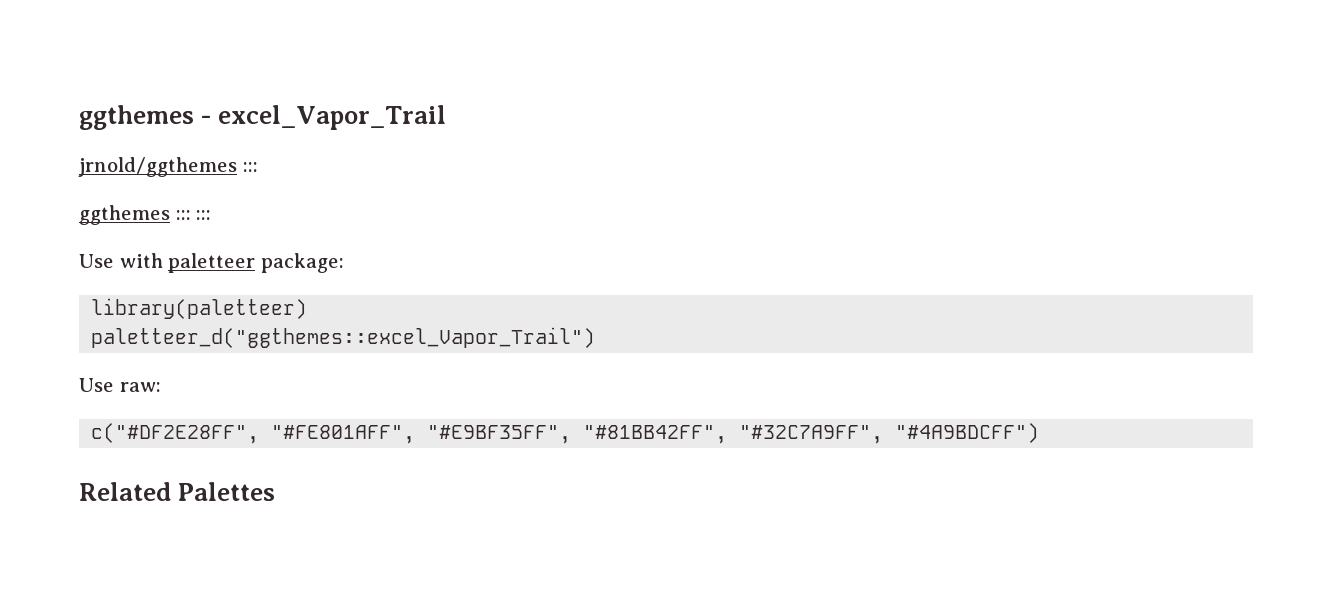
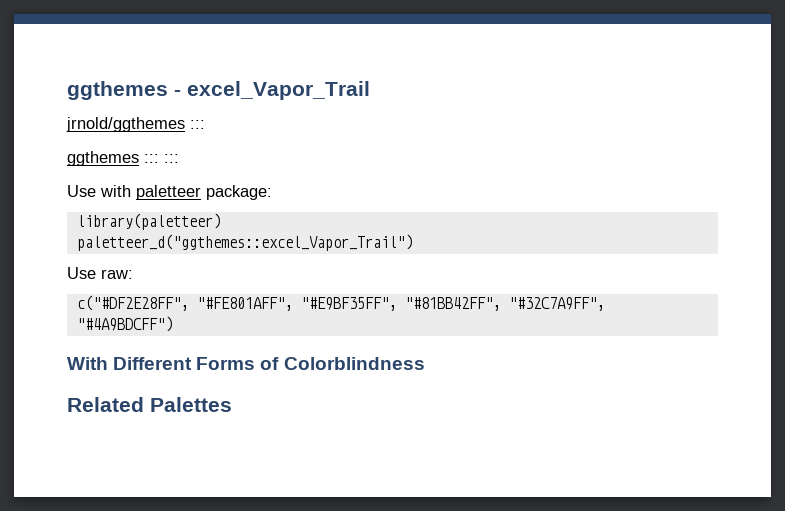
(1040, 433) none -> [67,357,425,370] // With Different Forms of Colorblindness

